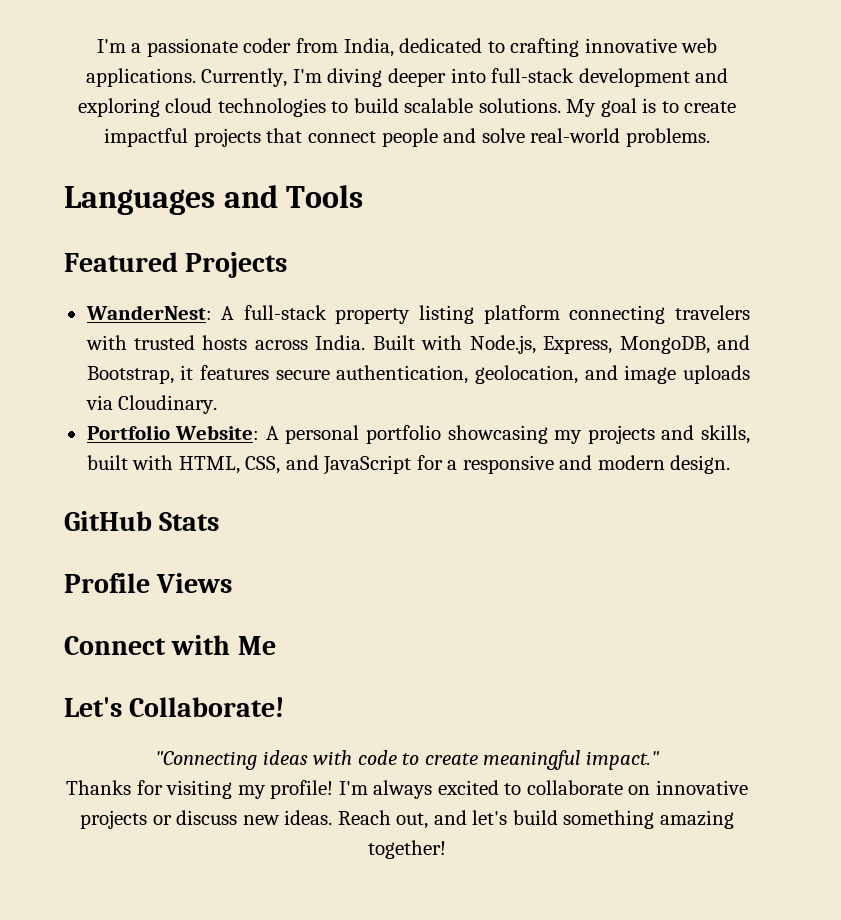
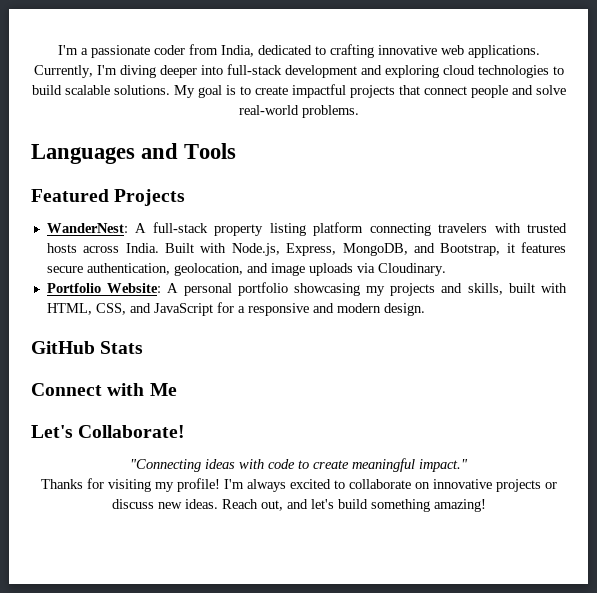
[64,573,233,593] // Profile Views -> (144, 347) none
[659,810,734,829] [368,840,446,859] amazing together! -> [433,499,486,512] amazing!

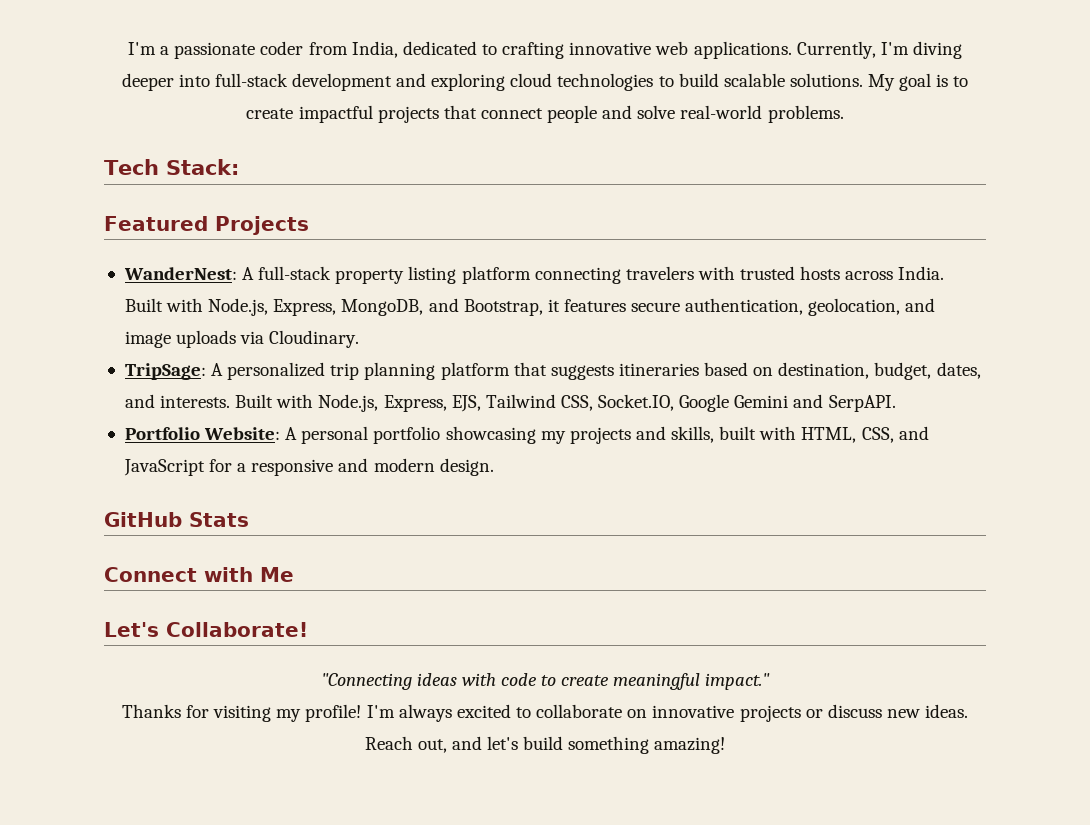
[31,143,237,164] Languages and Tools -> [104,159,239,175] Tech Stack:
(446, 269) none -> [124,362,981,380] [124,394,896,412] // TripSage: A personalized trip planning platform that suggests itineraries based on destination, budget, dates, and interests. Built with Node.js, Express, EJS, Tailwind CSS, Socket.IO, Google Gemini and SerpAPI.

